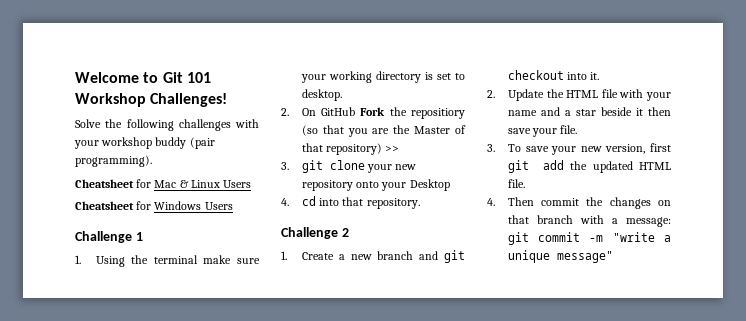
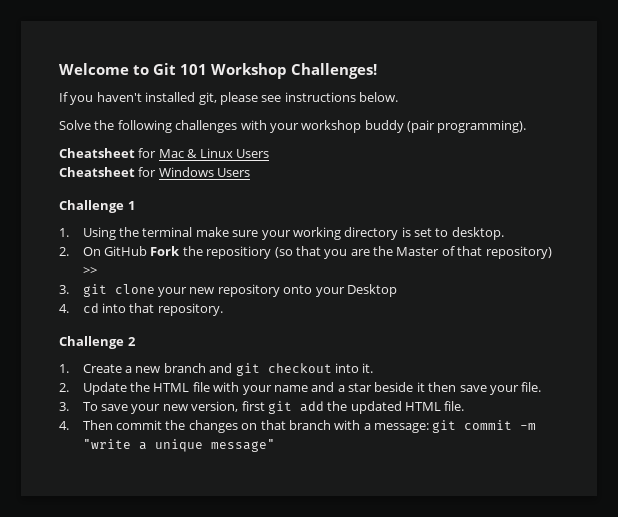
(228, 100) none -> [59,92,398,105] // If you haven't installed git, please see instructions below.

